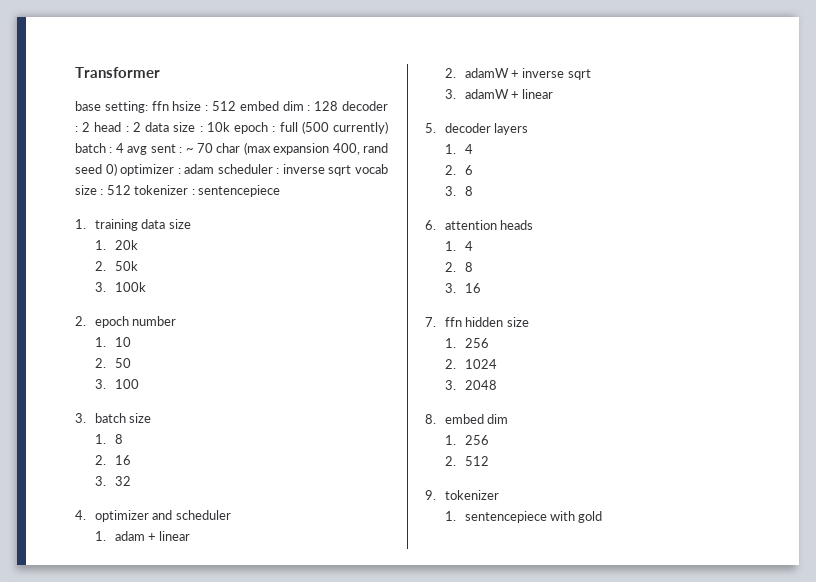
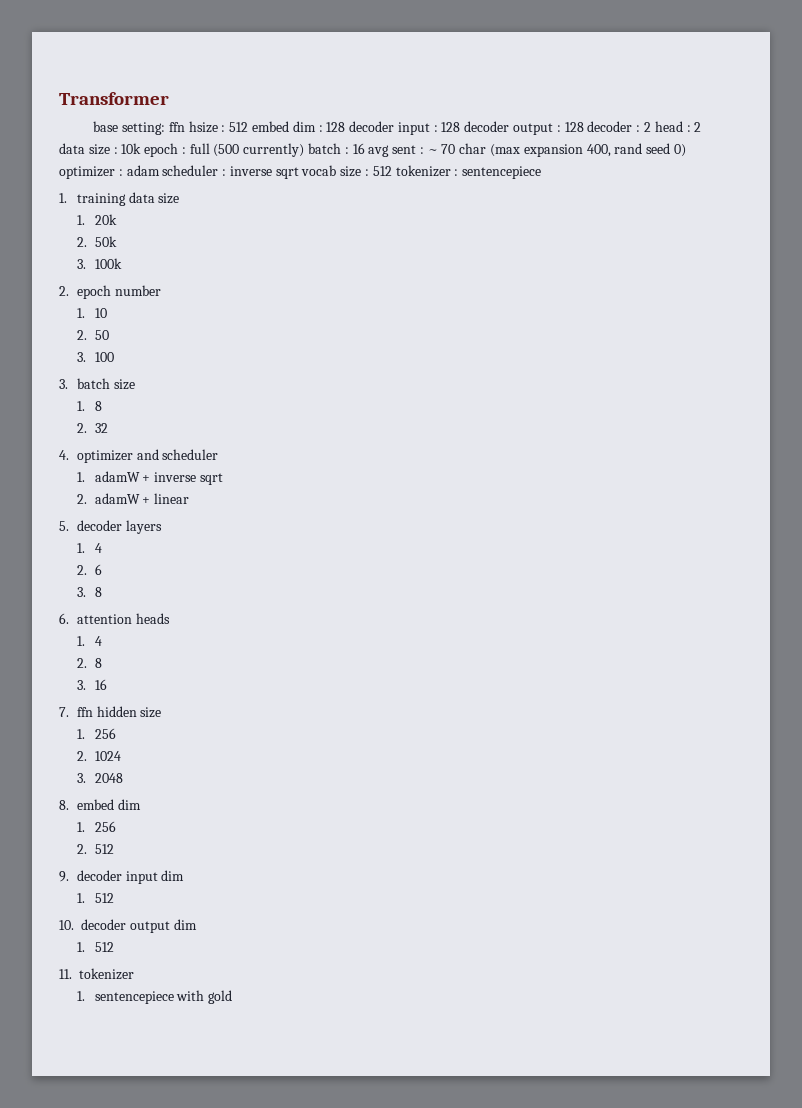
(389, 106) none -> [397,121,633,135] input : 128 decoder output : 128 decoder
[115,143,124,153] 4 -> [352,143,365,154] 16
[114,455,131,465] [94,476,106,486] 16 // 3. -> (87, 428) none
[114,531,191,541] [444,68,456,78] adam + linear // 2. -> (85, 477) none
[444,89,456,99] 3. -> [76,494,87,504] 2.
(436, 495) none -> [76,870,185,884] [76,893,114,903] [59,919,197,933] [76,942,114,952] [59,969,72,979] decoder input dim // 1. 512 // 10. decoder output dim // 1. 512 // 11.

